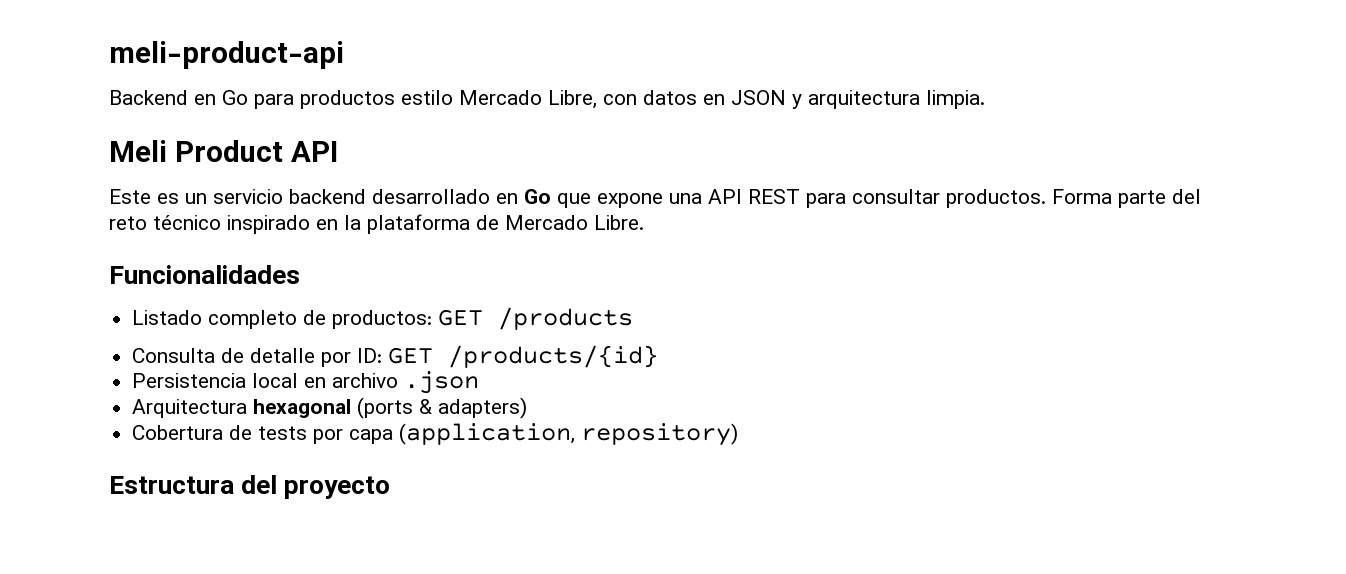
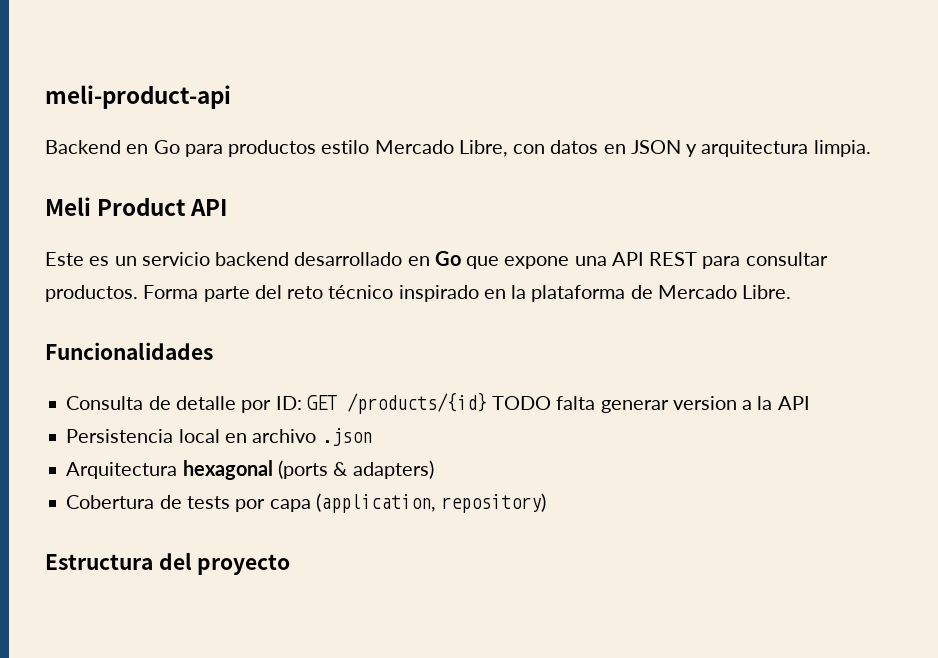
[132,307,634,330] // Listado completo de productos: GET /products -> (213, 351) none
(659, 356) none -> [492,396,810,413] TODO falta generar version a la API

